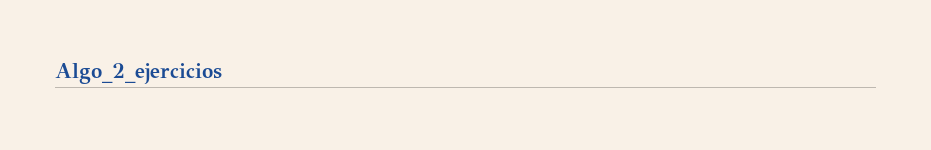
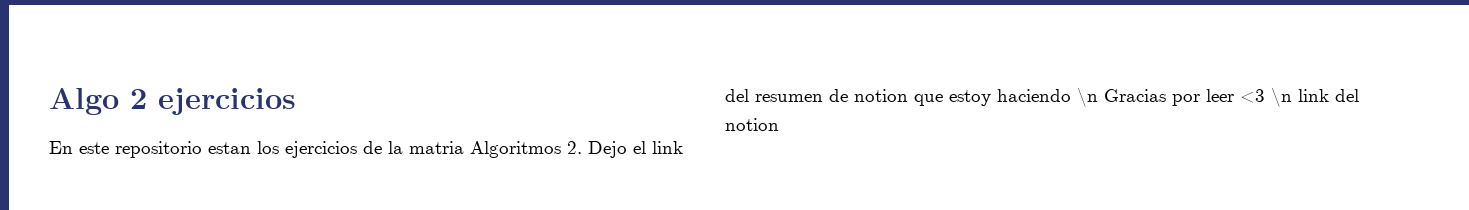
[55,63,222,84] Algo_2_ejercicios -> [49,88,296,115] [49,141,683,158] [725,87,1359,107] [725,118,779,131] Algo 2 ejercicios // En este repositorio estan los ejercicios de la matria Algoritmos 2. Dejo el link del resumen de notion que estoy haciendo \n Gracias por leer <3 \n link del notion

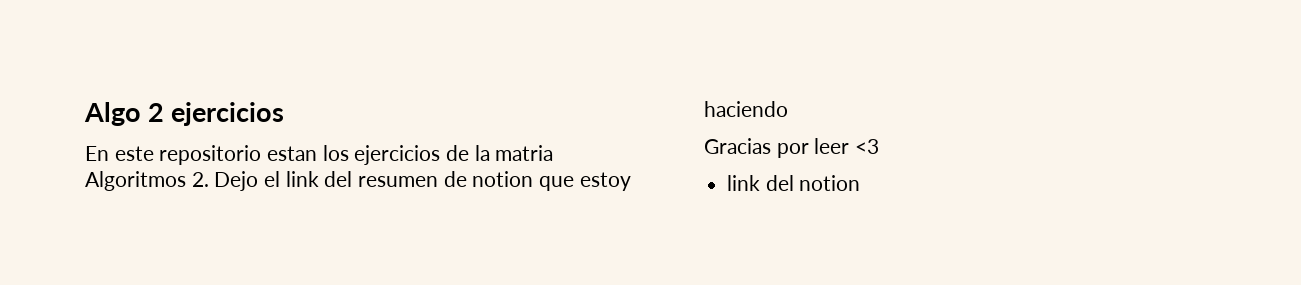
[1077,87,1098,107] \n -> (788, 109) //
[1271,87,1292,107] \n -> (880, 146) //

